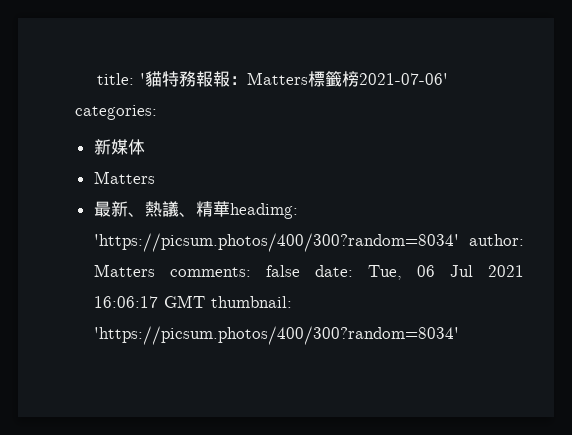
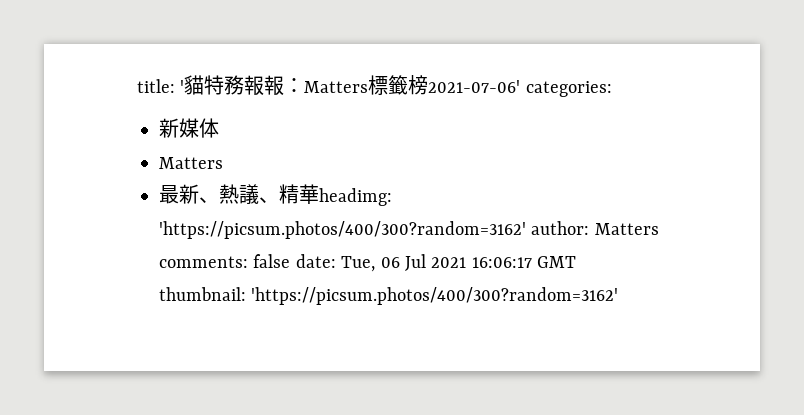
[93,233,459,252] 'https://picsum.photos/400/300?random=8034' -> [159,221,526,239] 'https://picsum.photos/400/300?random=3162'
[93,326,459,345] 'https://picsum.photos/400/300?random=8034' -> [251,287,619,305] 'https://picsum.photos/400/300?random=3162'

